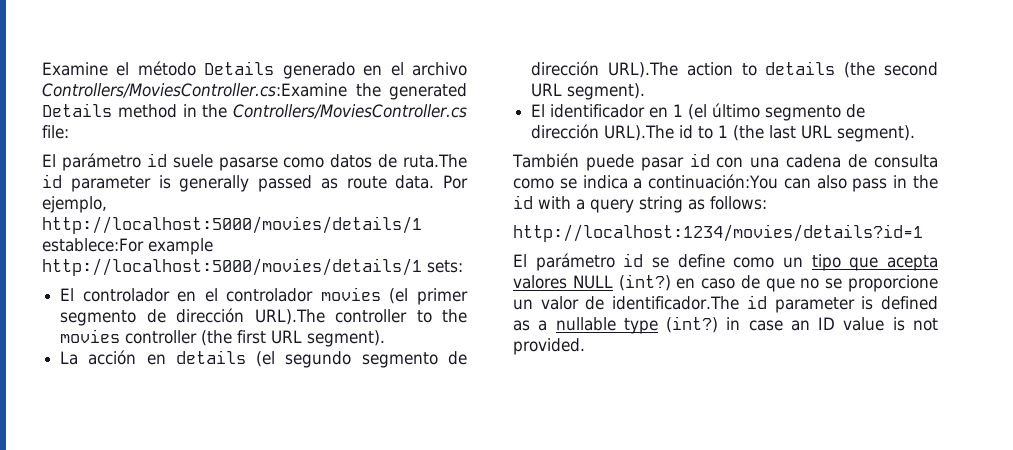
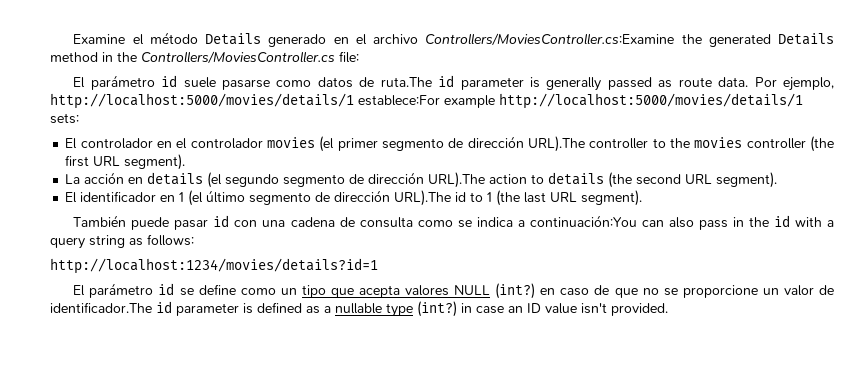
[892,317,938,331] is not -> [581,303,607,314] isn't

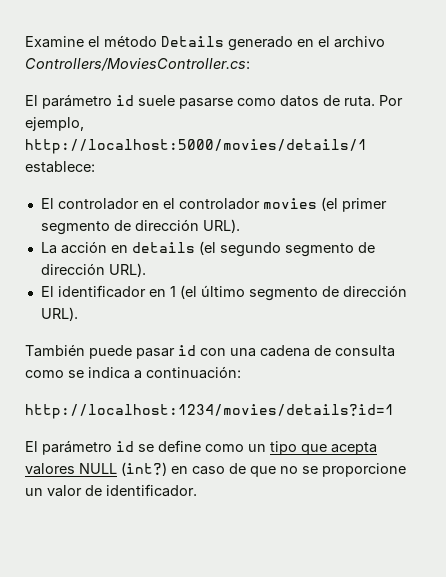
[425,33,834,47] [50,51,359,64] Controllers/MoviesController.cs:Examine the generated Details method in the Controllers/MoviesController.cs file: -> [25,58,250,71] Controllers/MoviesController.cs:
[380,75,834,91] [50,93,803,109] [50,113,79,124] ruta.The id parameter is generally passed as route data. Por ejemplo, http://localhost:5000/movies/details/1 establece:For example http://localhost:5000/movies/details/1 sets: -> [344,95,403,107] [25,117,84,131] [25,139,367,154] [25,161,95,173] ruta. Por ejemplo, http://localhost:5000/movies/details/1 establece:
[528,136,835,152] [65,154,186,170] URL).The controller to the movies controller (the first URL segment). -> [202,219,240,233] URL).
[428,172,778,188] URL).The action to details (the second URL segment). -> [108,263,146,277] URL).
[394,190,643,206] URL).The id to 1 (the last URL segment). -> [40,307,78,321] URL).
[529,215,835,230] [50,234,194,249] continuación:You can also pass in the id with a query string as follows: -> [146,366,241,379] continuación:
[50,301,668,317] identificador.The id parameter is defined as a nullable type (int?) in case an ID value isn't provided. -> [106,484,197,497] identificador.

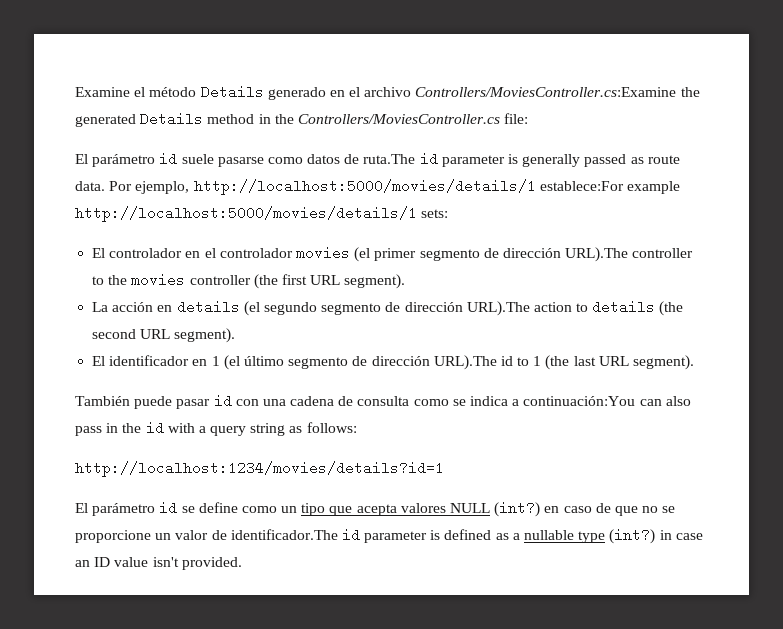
[25,58,250,71] Controllers/MoviesController.cs: -> [415,87,700,97] [75,112,529,127] Controllers/MoviesController.cs:Examine the generated Details method in the Controllers/MoviesController.cs file:
[344,95,403,107] [25,117,84,131] [25,139,367,154] [25,161,95,173] ruta. Por ejemplo, http://localhost:5000/movies/details/1 establece: -> [363,152,680,167] [75,179,680,195] [75,206,449,222] ruta.The id parameter is generally passed as route data. Por ejemplo, http://localhost:5000/movies/details/1 establece:For example http://localhost:5000/movies/details/1 sets:
[202,219,240,233] URL). -> [565,247,694,262] [92,273,406,289] URL).The controller to the movies controller (the first URL segment).
[108,263,146,277] URL). -> [466,300,684,316] [92,328,236,343] URL).The action to details (the second URL segment).
[40,307,78,321] URL). -> [433,355,695,370] URL).The id to 1 (the last URL segment).
[146,366,241,379] continuación: -> [523,396,691,406] [75,421,357,436] continuación:You can also pass in the id with a query string as follows:
[106,484,197,497] identificador. -> [230,528,703,544] [75,557,242,570] identificador.The id parameter is defined as a nullable type (int?) in case an ID value isn't provided.

